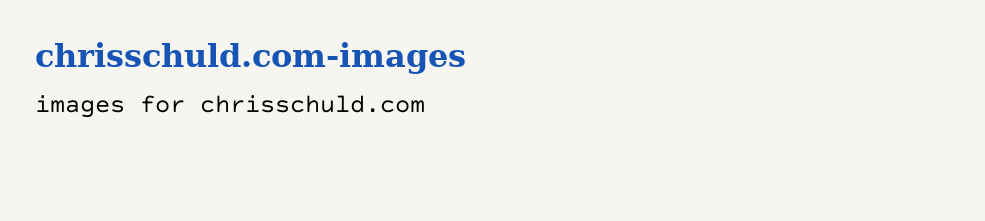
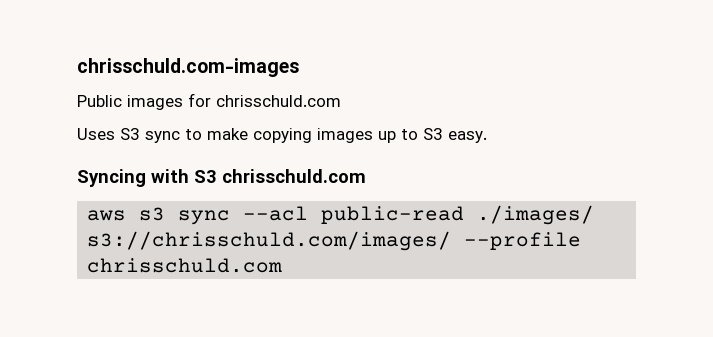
(466, 58) none -> [77,95,122,107] Public
(425, 104) none -> [77,128,487,143] [77,169,366,187] [87,205,595,225] [87,231,582,251] [87,258,283,273] // Uses S3 sync to make copying images up to S3 easy. // Syncing with S3 chrisschuld.com // aws s3 sync --acl public-read ./images/ s3://chrisschuld.com/images/ --profile chrisschuld.com

